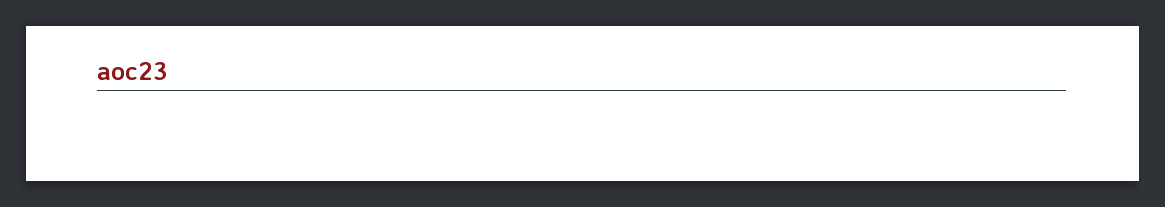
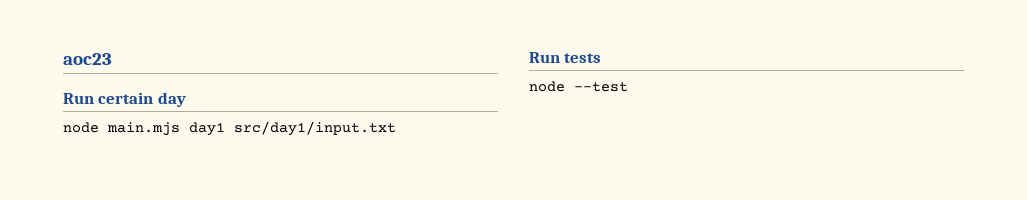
(168, 71) none -> [63,92,186,107] [63,121,396,136] [529,52,602,63] [529,81,628,92] // Run certain day // node main.mjs day1 src/day1/input.txt // Run tests // node --test

